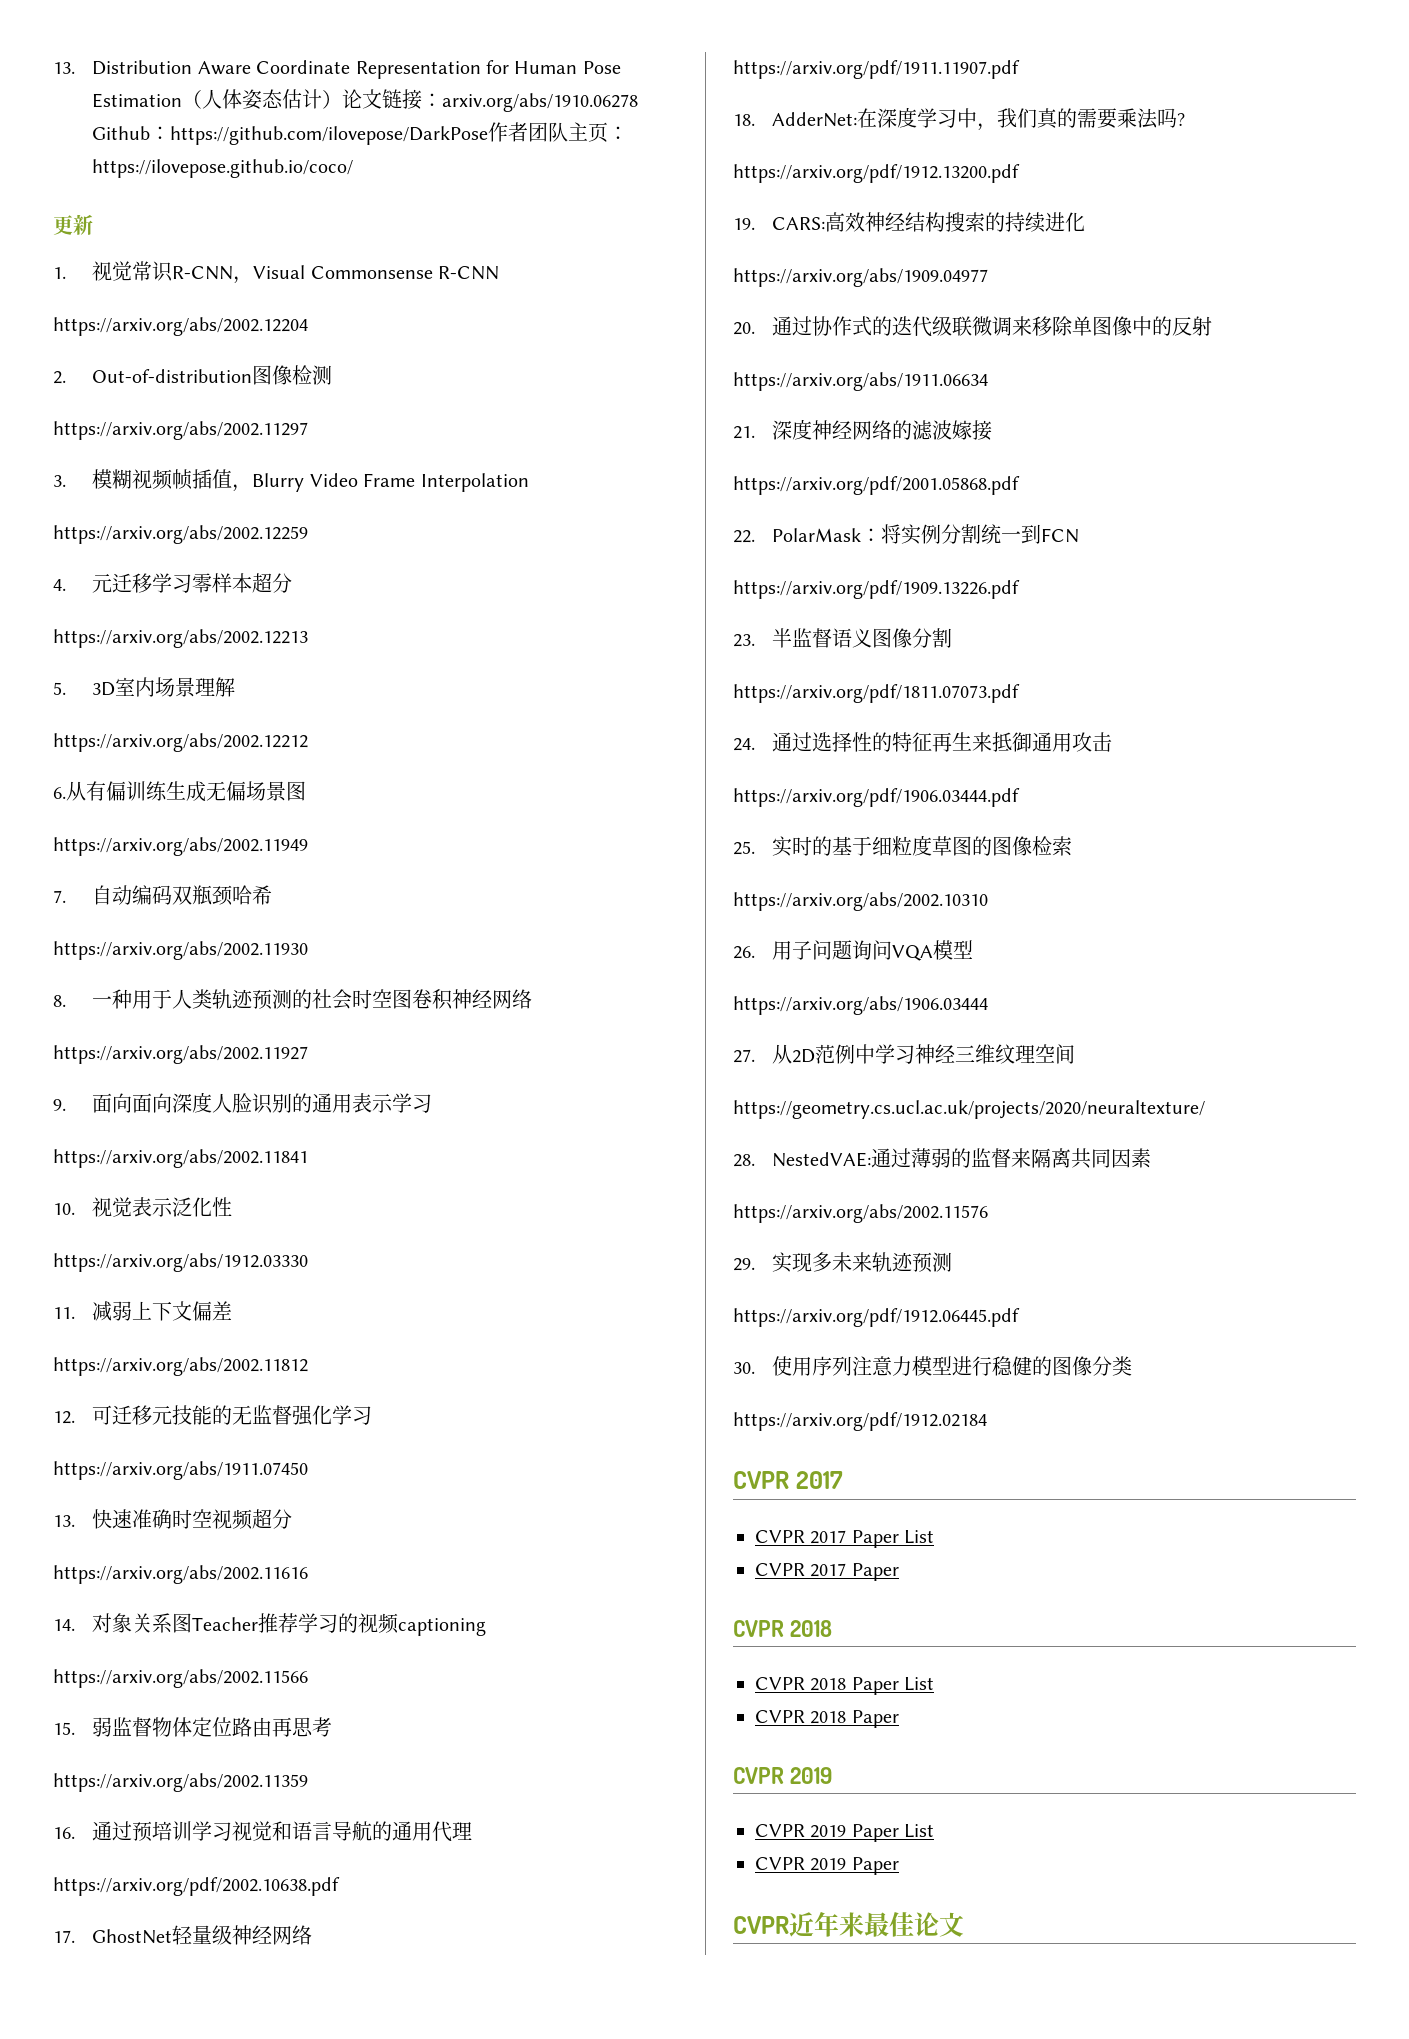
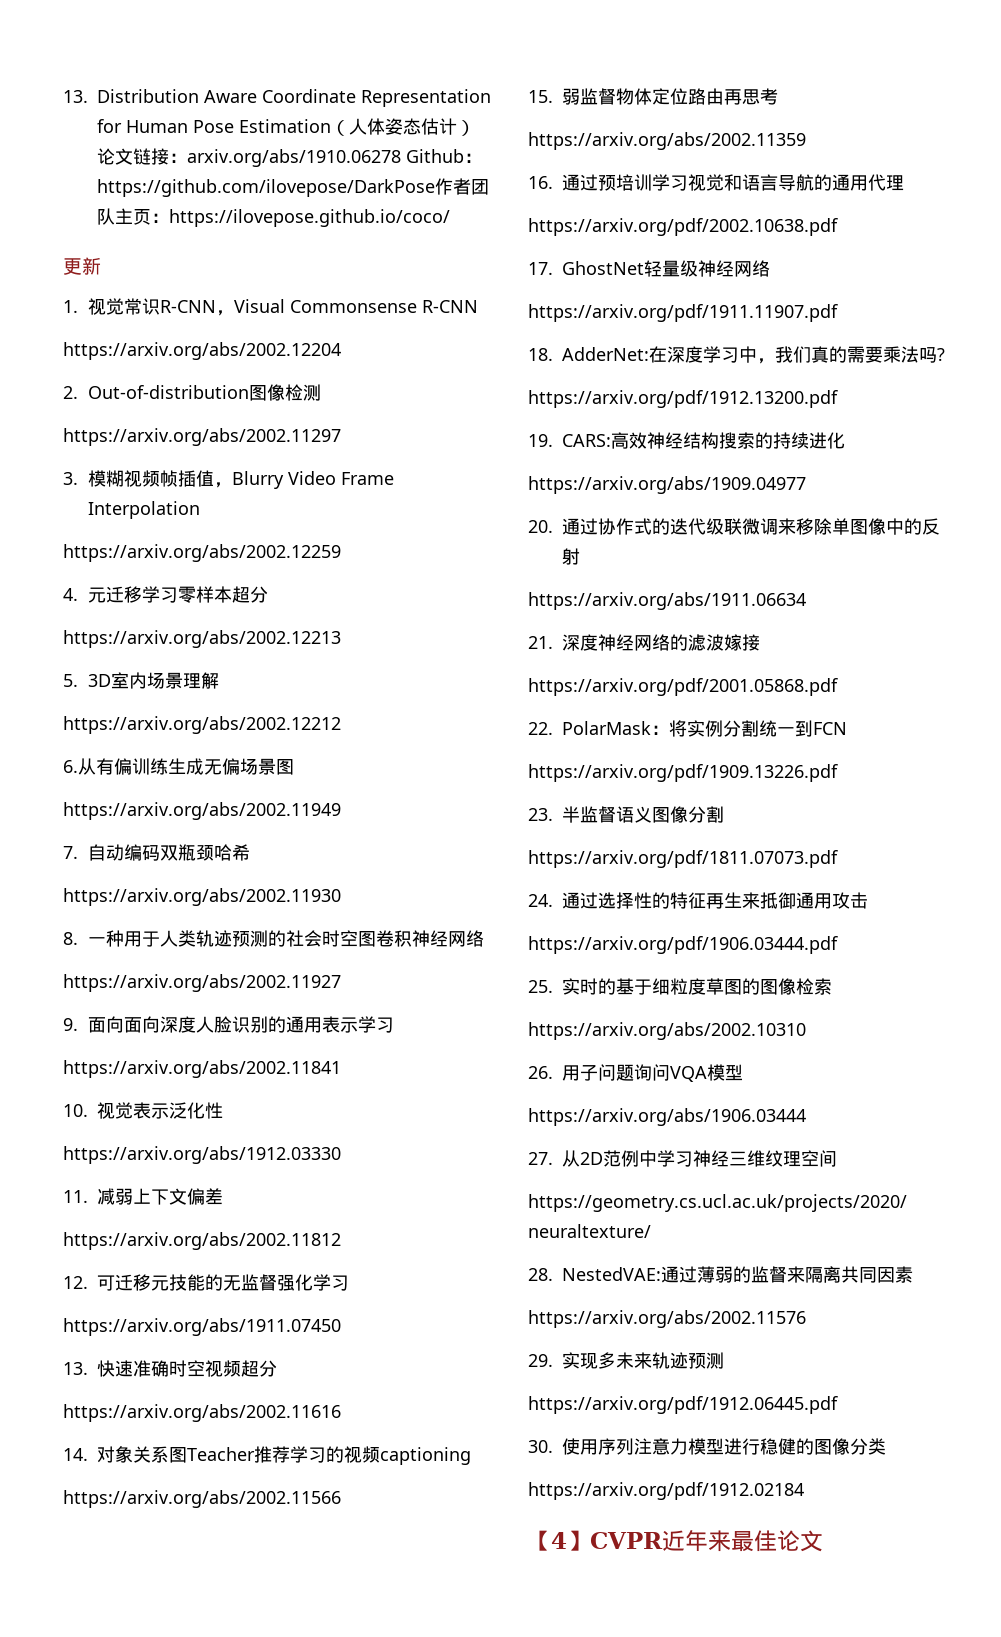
[733,1471,843,1489] [755,1530,935,1548] [755,1563,899,1581] [733,1620,833,1637] [755,1677,935,1695] [755,1710,899,1728] [733,1767,833,1784] [755,1824,935,1842] [755,1857,899,1875] CVPR 2017 // CVPR 2017 Paper List // CVPR 2017 Paper // CVPR 2018 // CVPR 2018 Paper List // CVPR 2018 Paper // CVPR 2019 // CVPR 2019 Paper List // CVPR 2019 Paper // -> [528,1530,590,1551] 【4】

